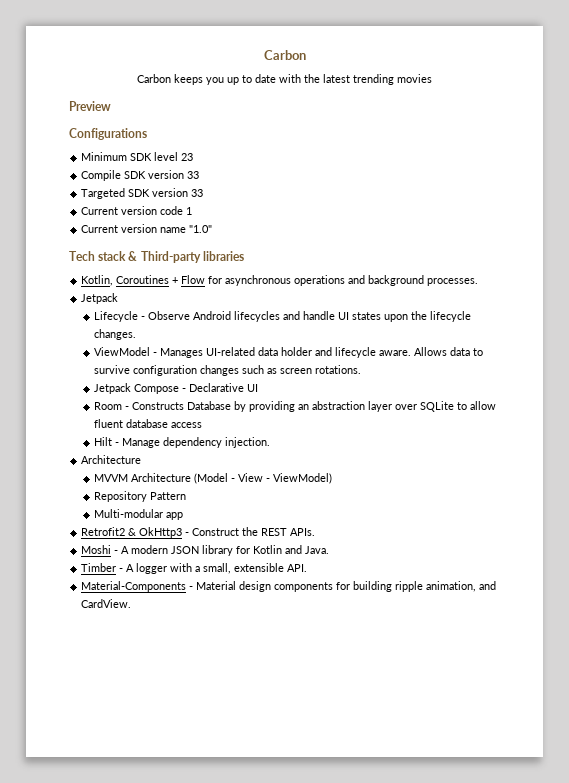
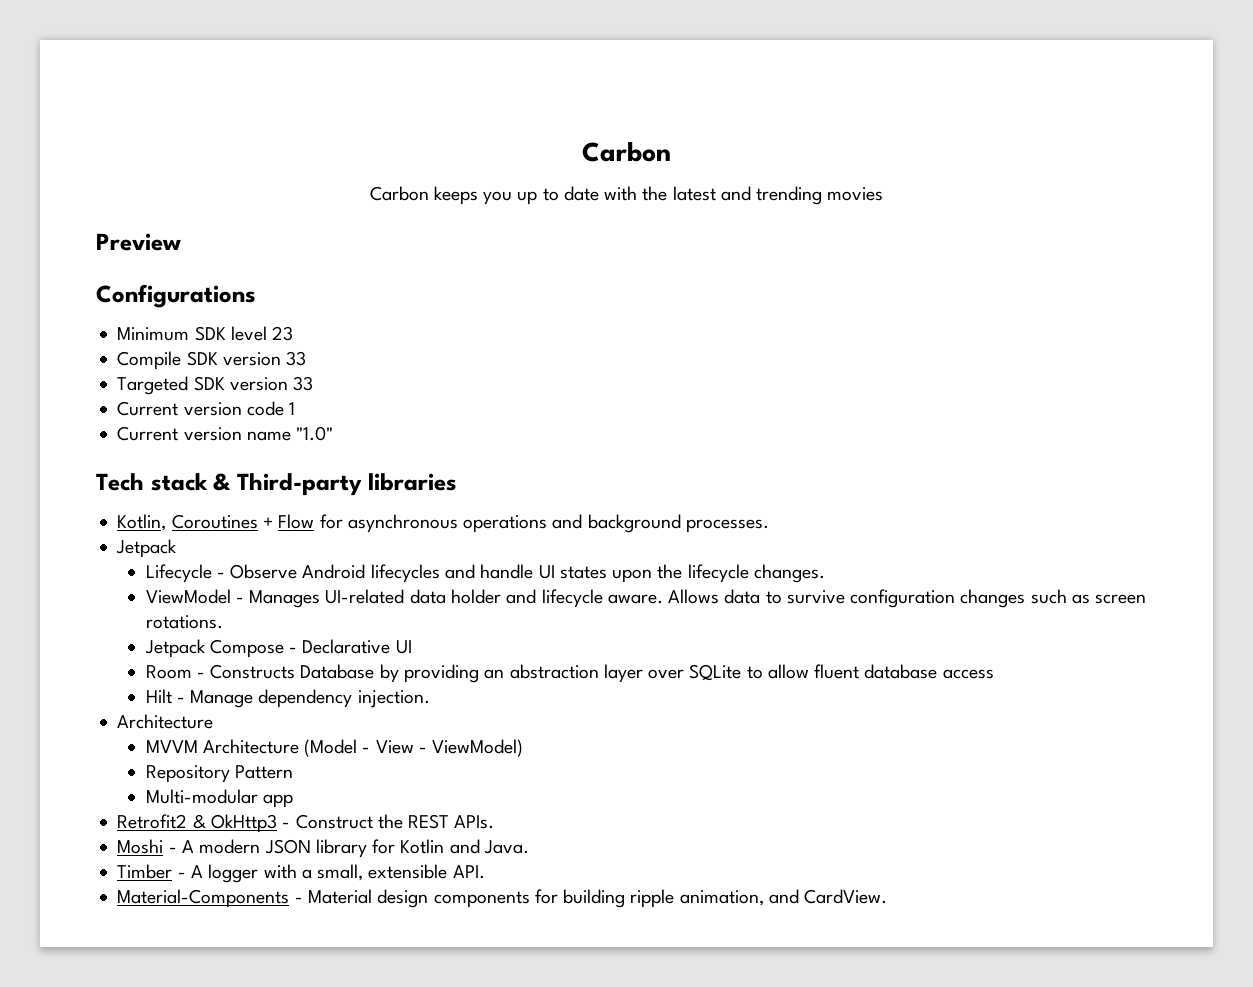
(350, 78) none -> [720,186,751,201] and

